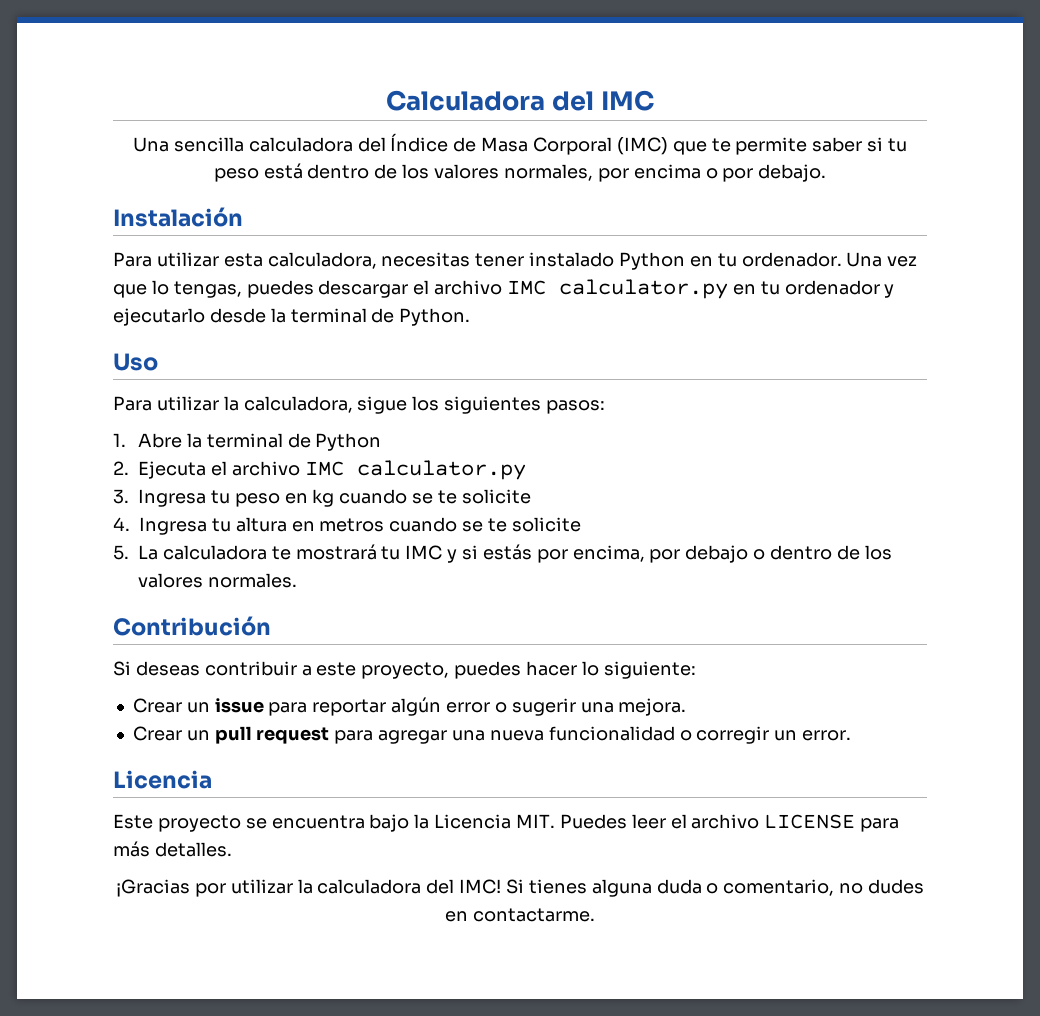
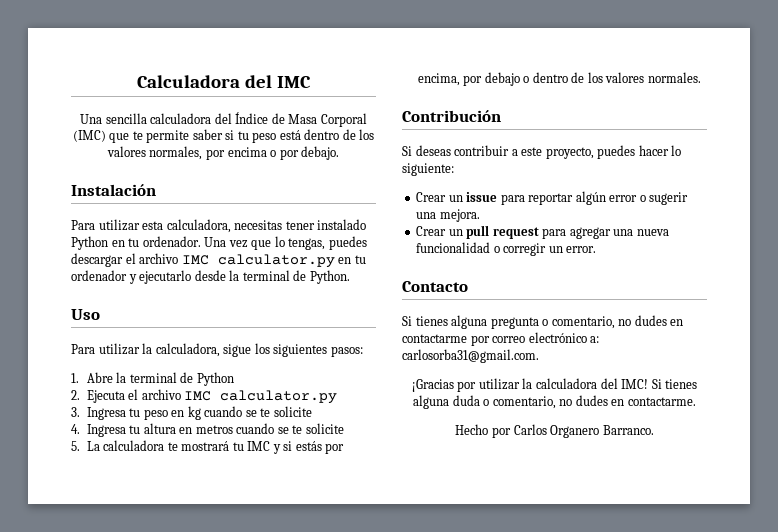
[113,770,212,789] [113,814,900,832] [113,841,232,857] Licencia // Este proyecto se encuentra bajo la Licencia MIT. Puedes leer el archivo LICENSE para más detalles. -> [402,281,468,292] [402,315,684,329] [402,332,600,346] [402,349,539,363] Contacto // Si tienes alguna pregunta o comentario, no dudes en contactarme por correo electrónico a: carlosorba31@gmail.com.
(595, 915) none -> [455,424,654,438] // Hecho por Carlos Organero Barranco.

